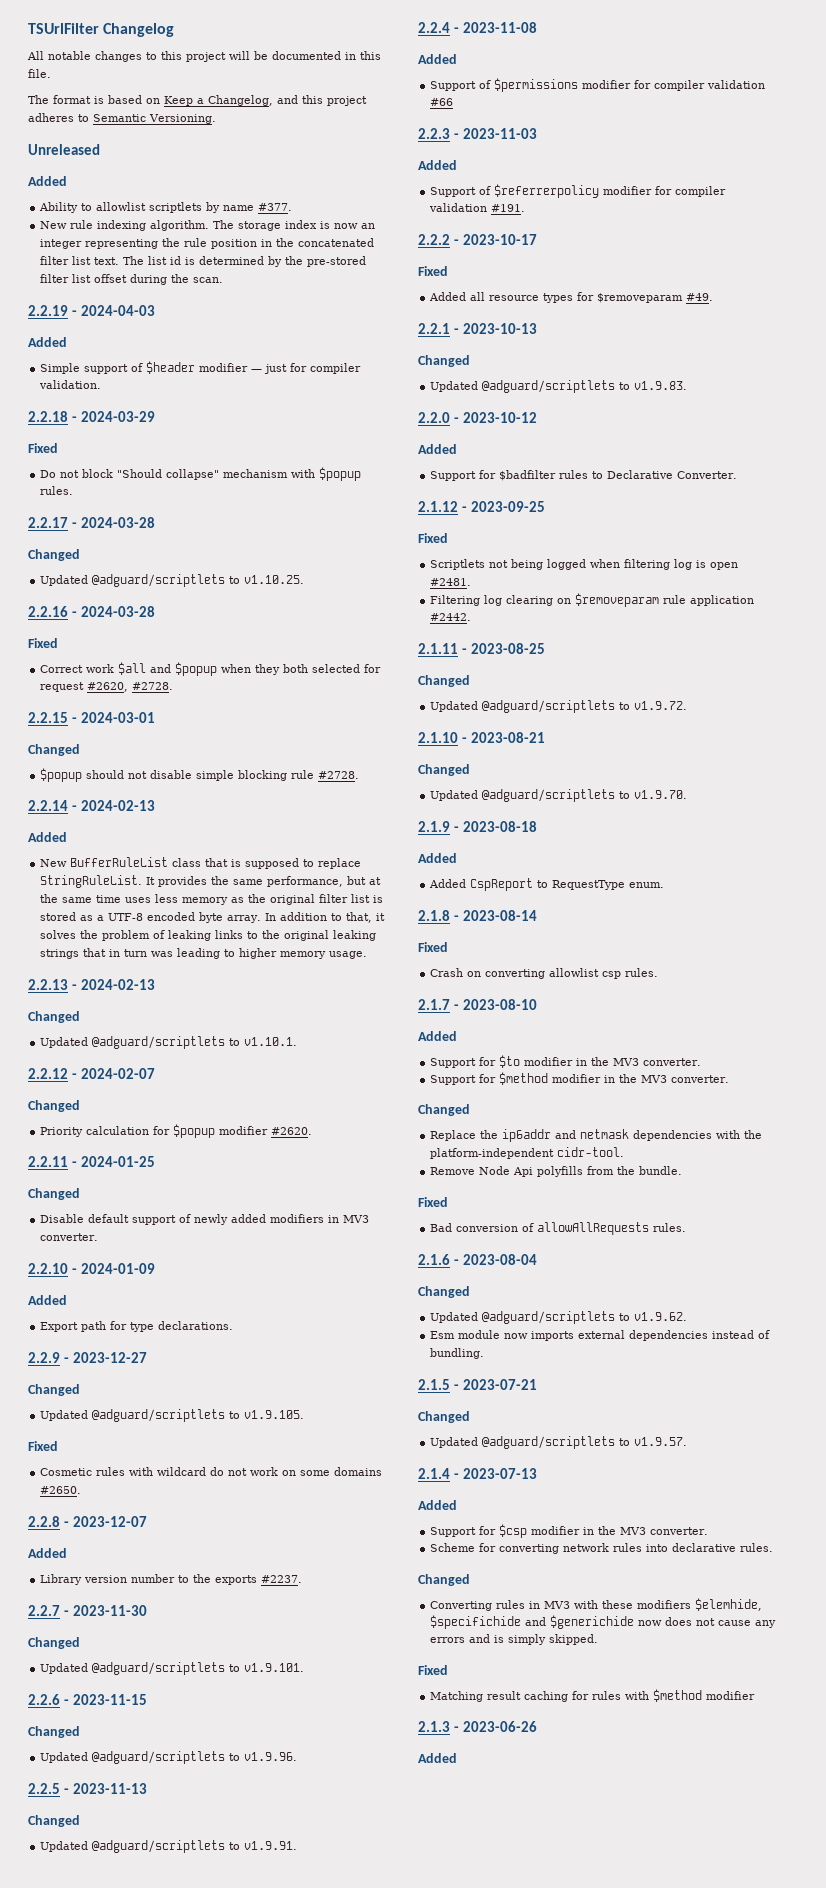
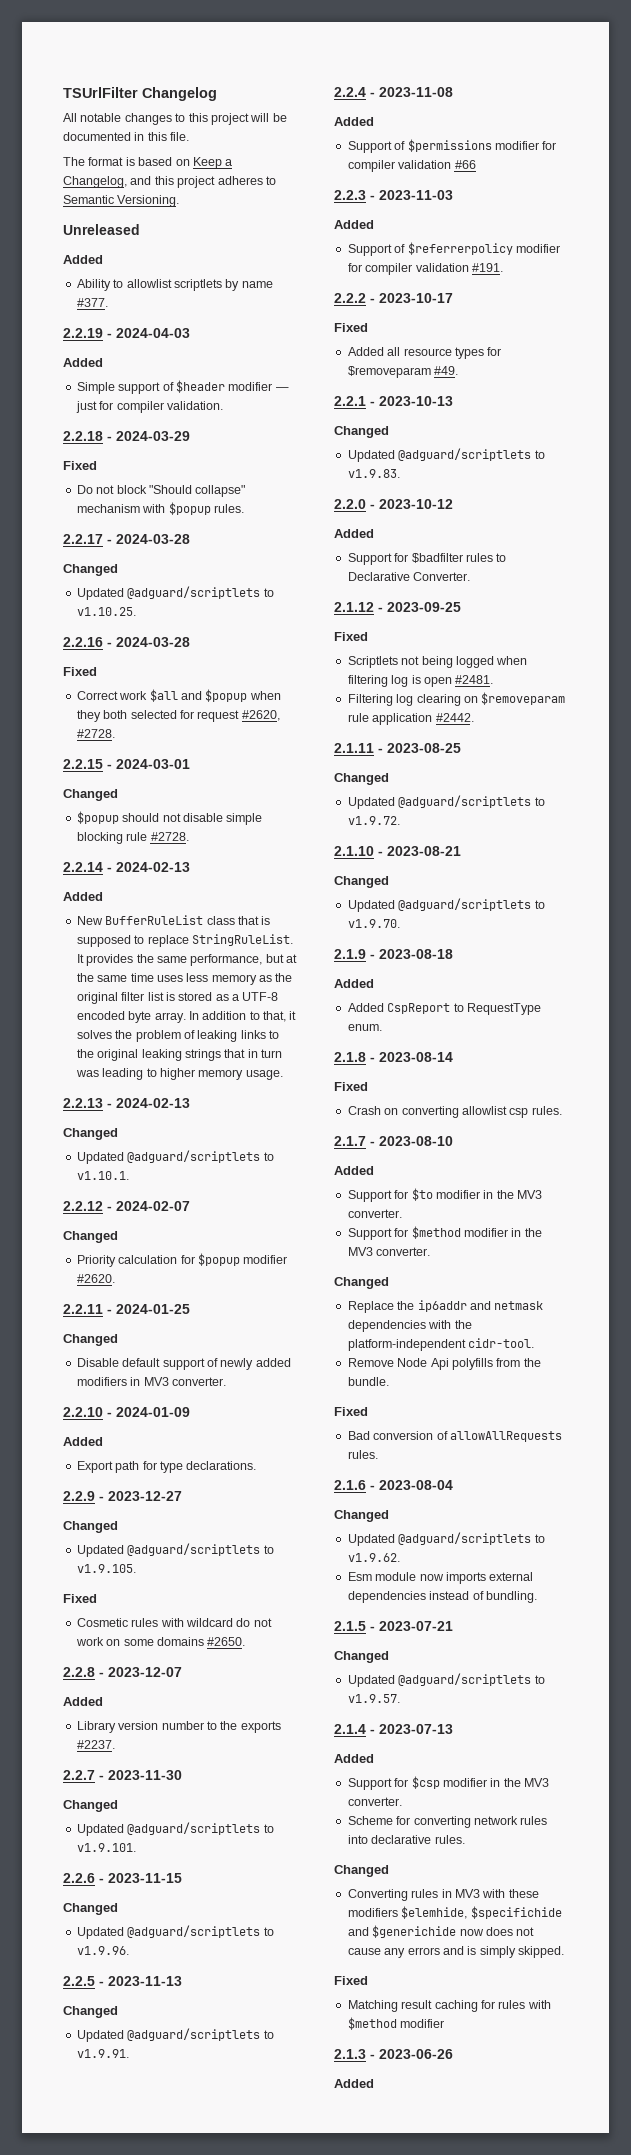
[40,220,376,231] [40,238,375,249] [40,256,367,267] [40,274,224,285] // New rule indexing algorithm. The storage index is now an integer representing the rule position in the concatenated filter list text. The list id is determined by the pre-stored filter list offset during the scan. -> (108, 302) none

